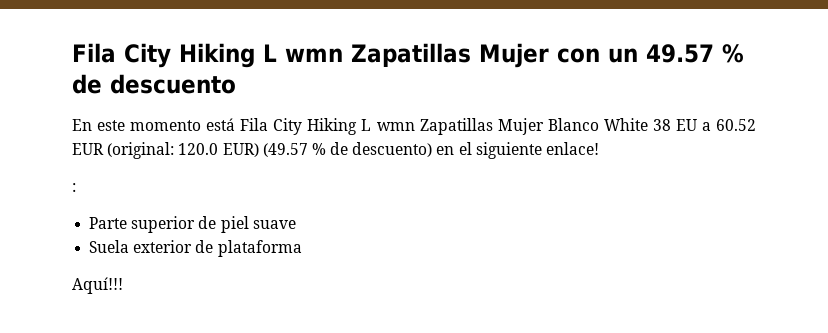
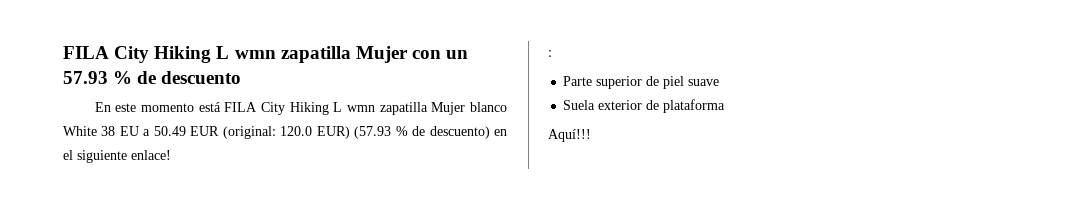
[72,43,471,68] Fila City Hiking L wmn Zapatillas -> [63,46,351,63] FILA City Hiking L wmn zapatilla
[646,44,714,63] 49.57 -> [63,71,108,84] 57.93
[240,118,599,135] Fila City Hiking L wmn Zapatillas Mujer Blanco -> [224,102,508,115] FILA City Hiking L wmn zapatilla Mujer blanco
[716,119,756,131] 60.52 -> [153,126,186,136] 50.49
[262,143,308,157] (49.57 -> [354,126,392,139] (57.93

